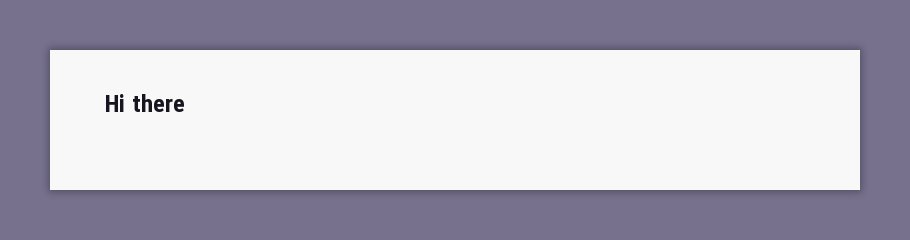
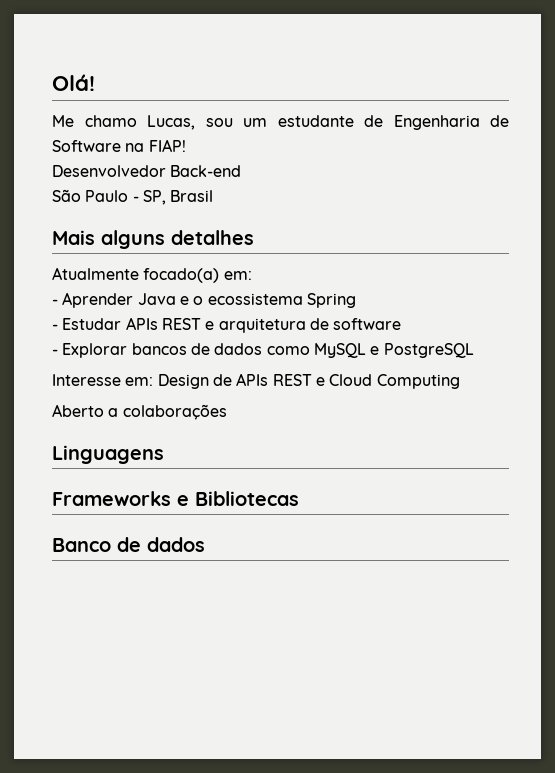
[105,94,185,112] Hi there -> [52,74,95,91] [52,115,509,130] [52,139,186,152] [52,165,242,177] [52,189,214,205] [52,230,254,249] [52,267,252,283] [52,292,356,308] [52,317,402,333] [52,343,474,358] [52,373,460,389] [52,404,227,420] [52,445,164,464] [52,491,299,506] [52,537,205,552] Olá! // Me chamo Lucas, sou um estudante de Engenharia de Software na FIAP! // Desenvolvedor Back-end // São Paulo - SP, Brasil // Mais alguns detalhes // Atualmente focado(a) em: // - Aprender Java e o ecossistema Spring // - Estudar APIs REST e arquitetura de software // - Explorar bancos de dados como MySQL e PostgreSQL // Interesse em: Design de APIs REST e Cloud Computing // Aberto a colaborações // Linguagens // Frameworks e Bibliotecas // Banco de dados

